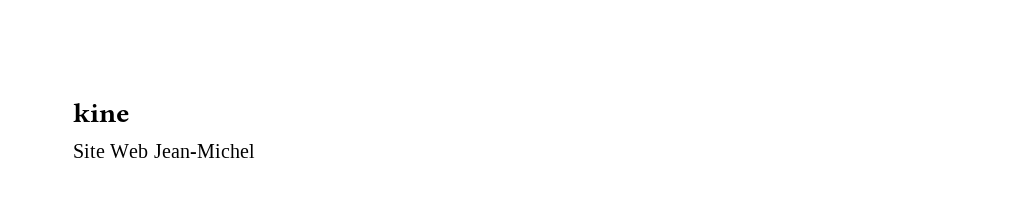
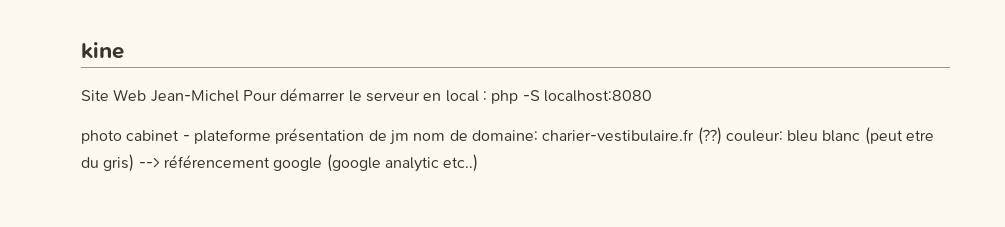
(255, 151) none -> [242,88,652,104] [81,127,935,145] [81,154,479,172] Pour démarrer le serveur en local : php -S localhost:8080 // photo cabinet - plateforme présentation de jm nom de domaine: charier-vestibulaire.fr (??) couleur: bleu blanc (peut etre du gris) --> référencement google (google analytic etc..)

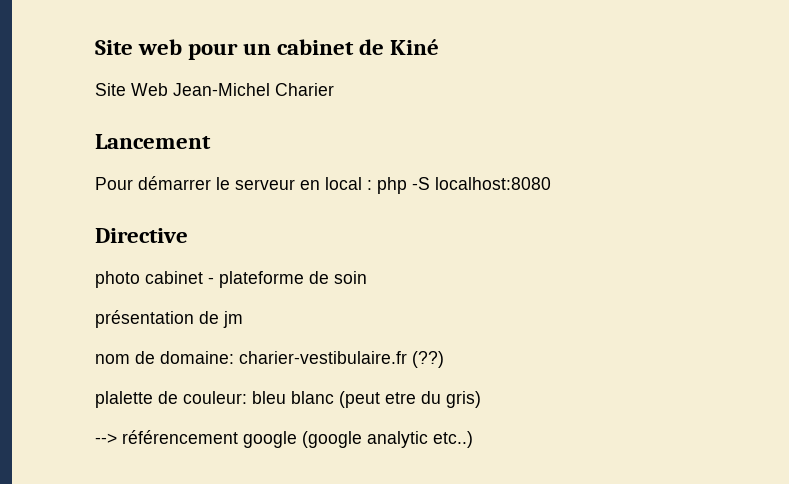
[81,42,124,59] kine -> [95,39,440,60] Site web pour un cabinet de Kiné
(239, 96) none -> [275,83,334,96] [95,134,211,149] Charier // Lancement //
(652, 96) none -> [95,228,188,243] // Directive
(271, 136) none -> [309,271,367,284] de soin //
(409, 137) none -> (243, 319) //
(722, 136) none -> [95,391,178,408] // plalette de
(135, 163) none -> (481, 399) //

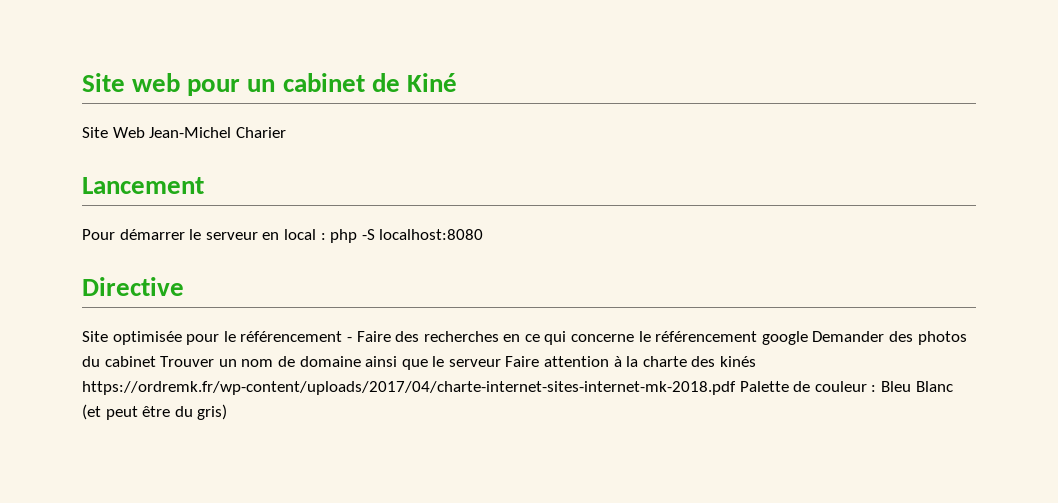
[95,271,367,288] [95,310,243,328] [95,351,444,368] [95,391,481,408] [95,430,473,448] photo cabinet - plateforme de soin // présentation de jm // nom de domaine: charier-vestibulaire.fr (??) // plalette de couleur: bleu blanc (peut etre du gris) // --> référencement google (google analytic etc..) -> [82,331,967,345] [82,356,757,370] [82,381,953,395] [82,404,228,420] Site optimisée pour le référencement - Faire des recherches en ce qui concerne le référencement google Demander des photos du cabinet Trouver un nom de domaine ainsi que le serveur Faire attention à la charte des kinés https://ordremk.fr/wp-content/uploads/2017/04/charte-internet-sites-internet-mk-2018.pdf Palette de couleur : Bleu Blanc (et peut être du gris)

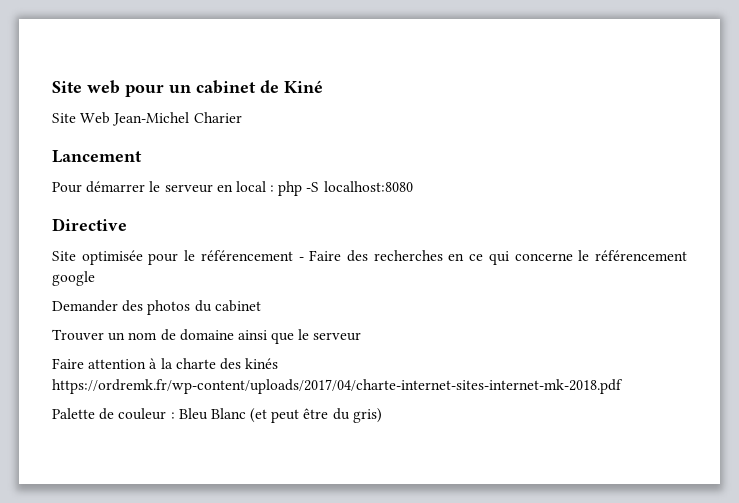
(808, 338) none -> (95, 278) //
(156, 361) none -> (261, 306) //
(501, 363) none -> (362, 336) //
(736, 388) none -> (623, 386) //

